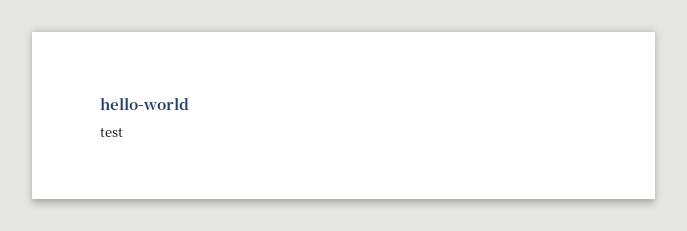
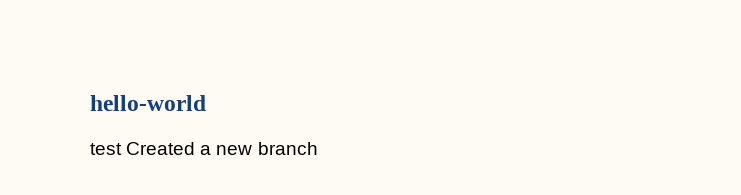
(123, 132) none -> [126,142,318,155] Created a new branch

